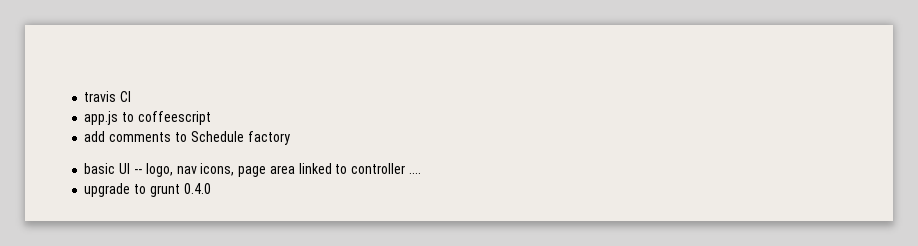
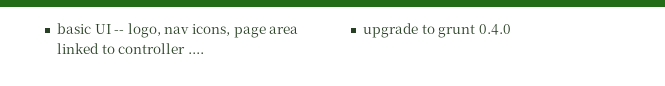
[84,91,132,102] [84,111,211,125] [84,131,290,145] travis CI // app.js to coffeescript // add comments to Schedule factory // -> (56, 28) none

